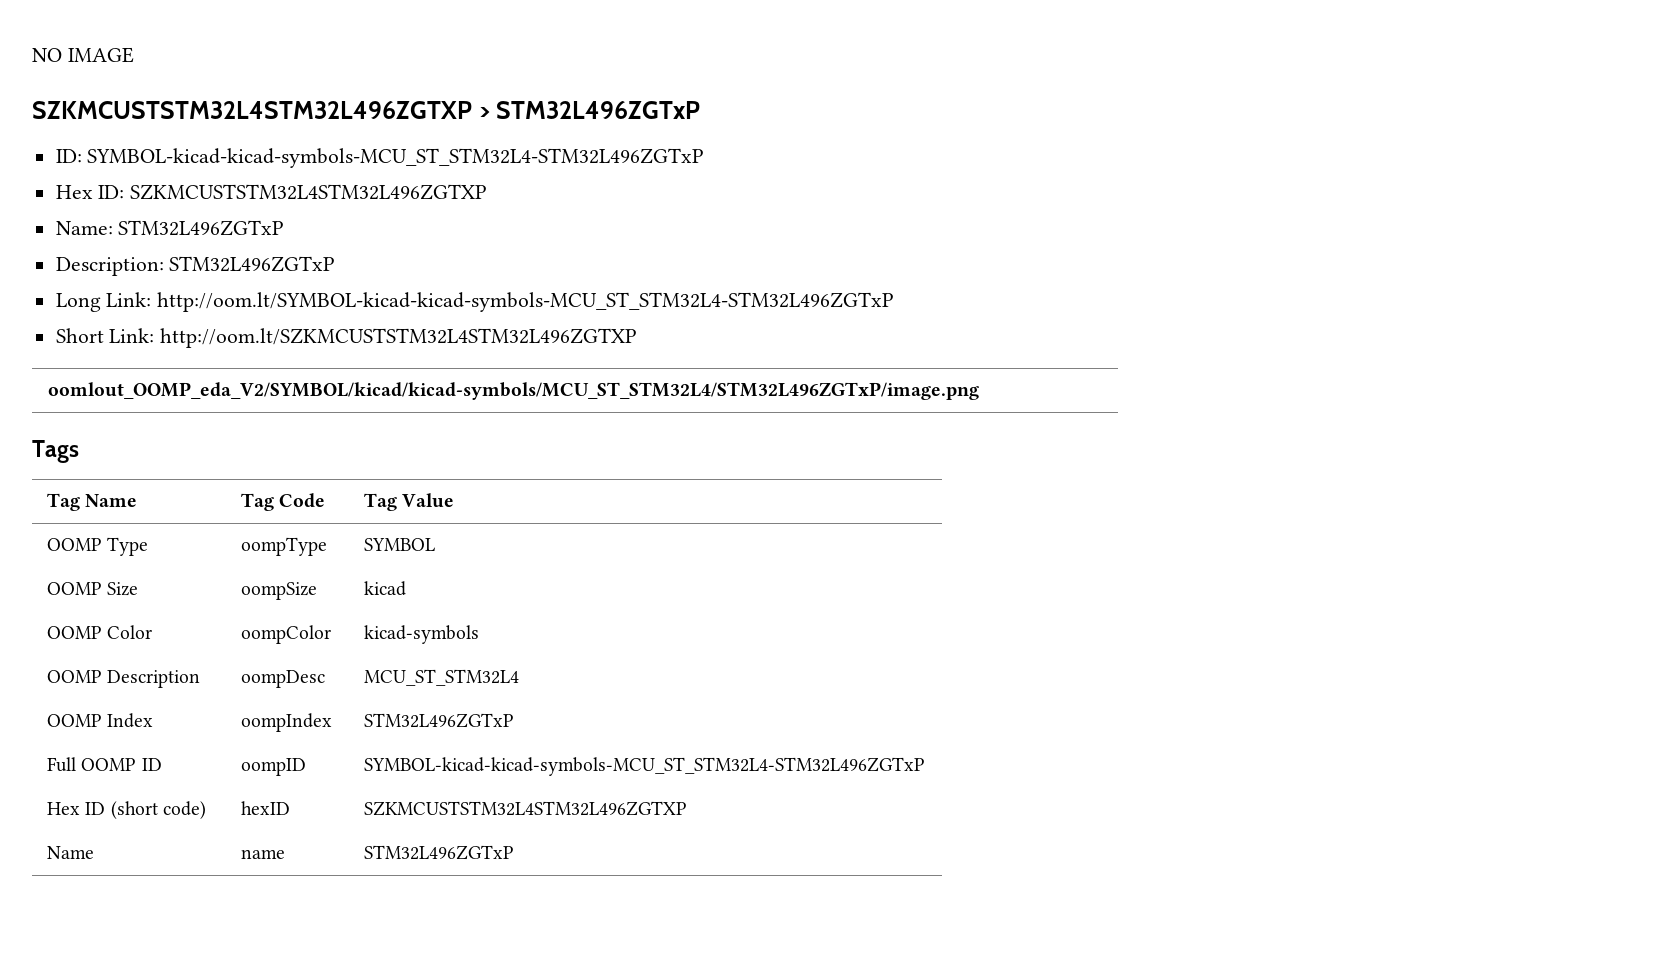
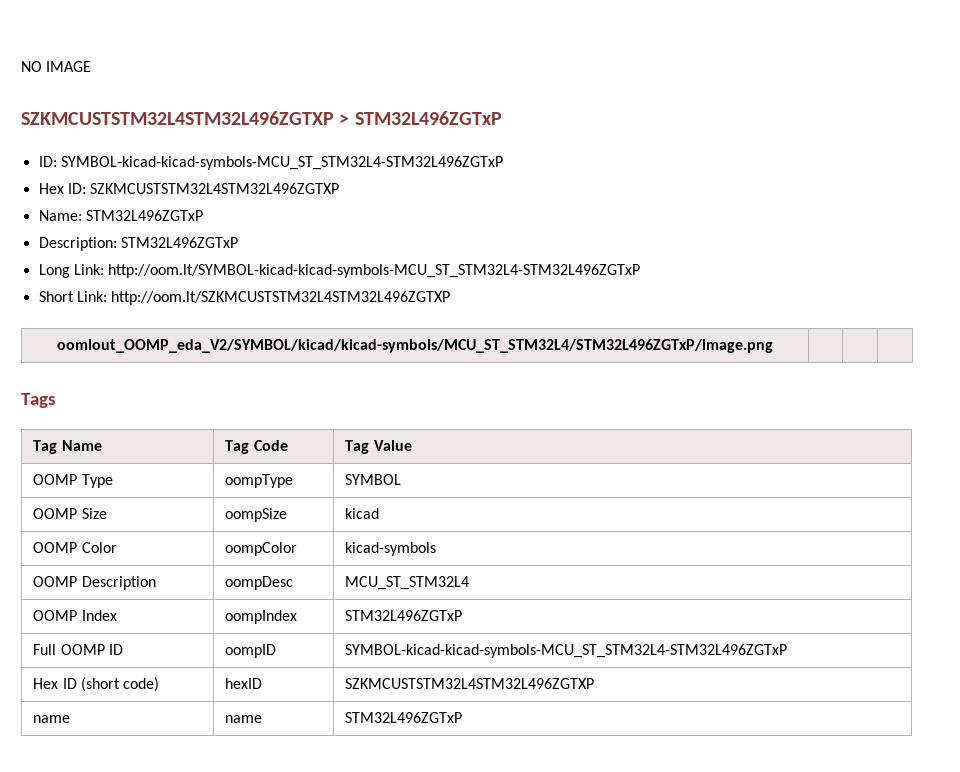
[47,846,95,859] Name -> [33,715,71,723] name

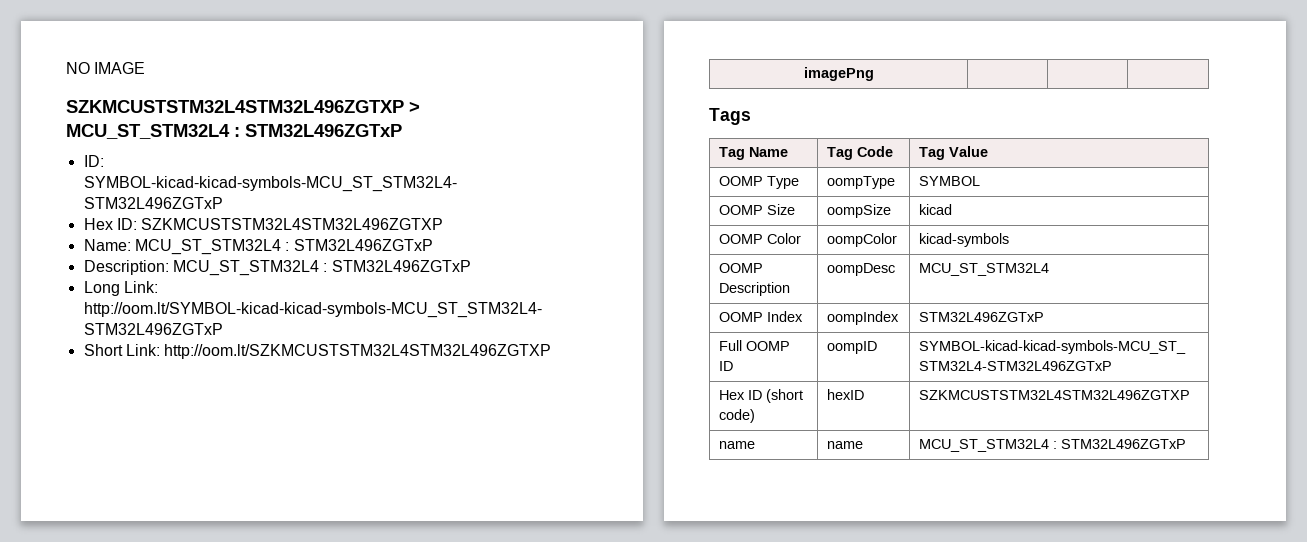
(350, 119) none -> [66,124,240,139] MCU_ST_STM32L4 :
(82, 215) none -> [134,239,290,255] MCU_ST_STM32L4 :
(117, 244) none -> [172,260,328,276] MCU_ST_STM32L4 :
[57,339,773,353] oomlout_OOMP_eda_V2/SYMBOL/kicad/kicad-symbols/MCU_ST_STM32L4/STM32L496ZGTxP/image.png -> [803,67,874,81] imagePng
(263, 719) none -> [919,439,1058,452] MCU_ST_STM32L4 :

